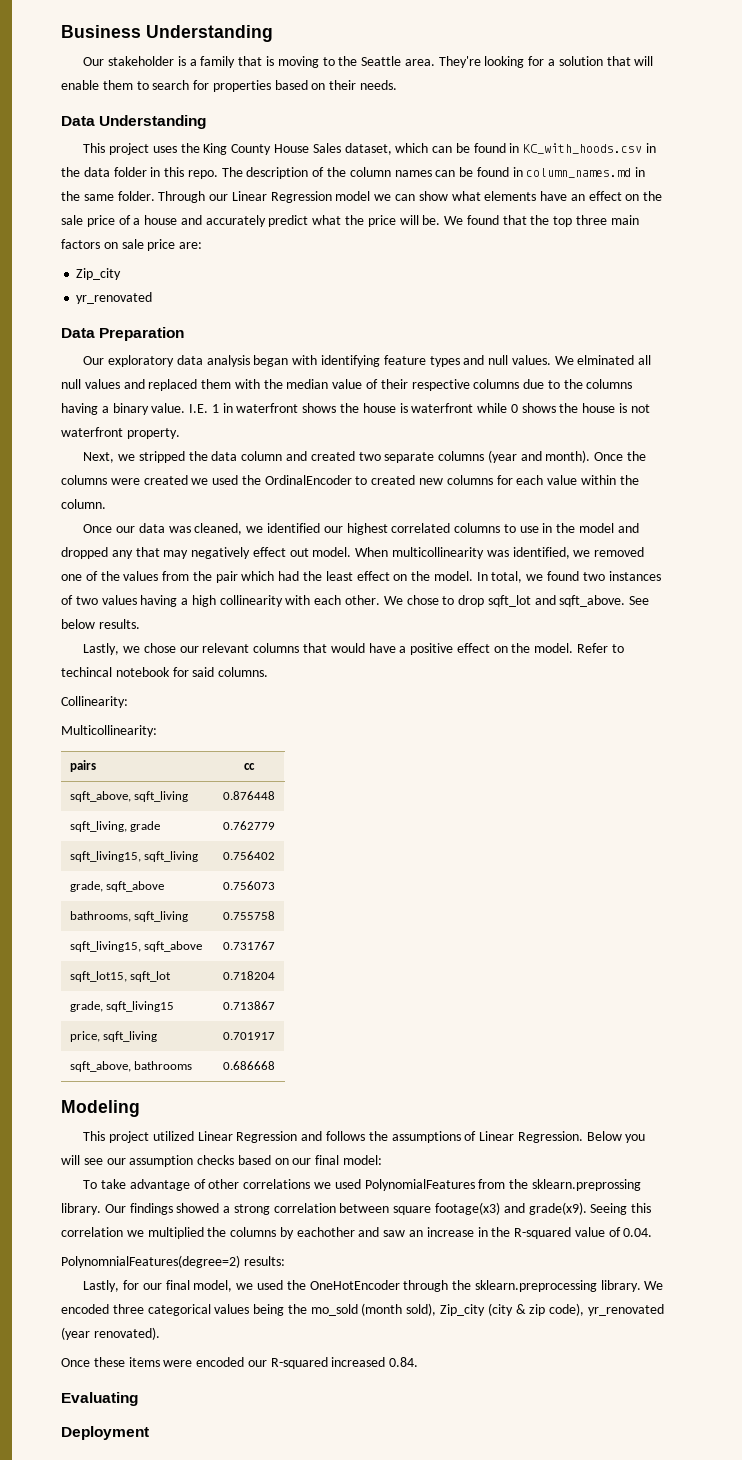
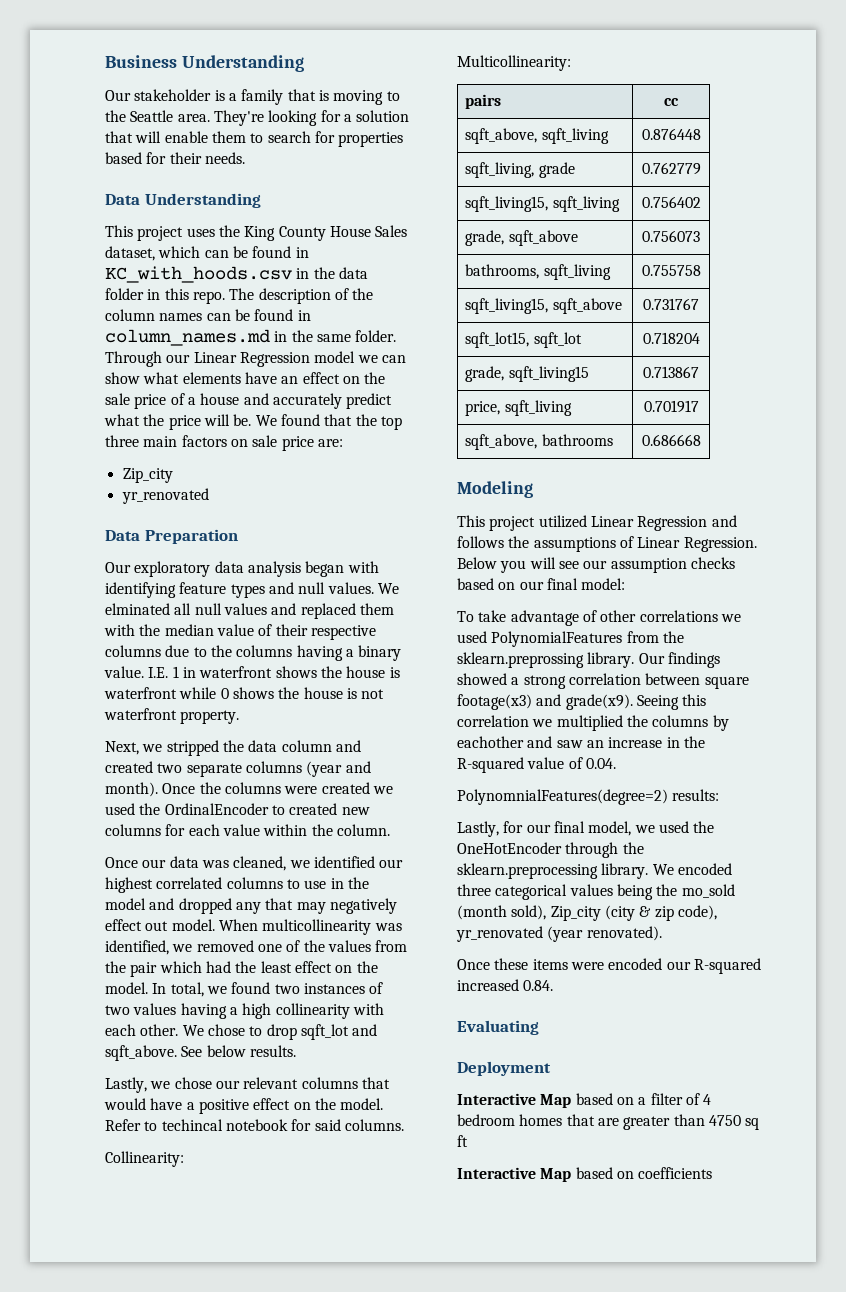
[311,83,326,90] on -> [146,152,167,164] for
(149, 1433) none -> [457,1093,712,1108] [457,1114,760,1130] [457,1135,468,1147] [457,1167,713,1182] // Interactive Map based on a filter of 4 bedroom homes that are greater than 4750 sq ft // Interactive Map based on coefficients

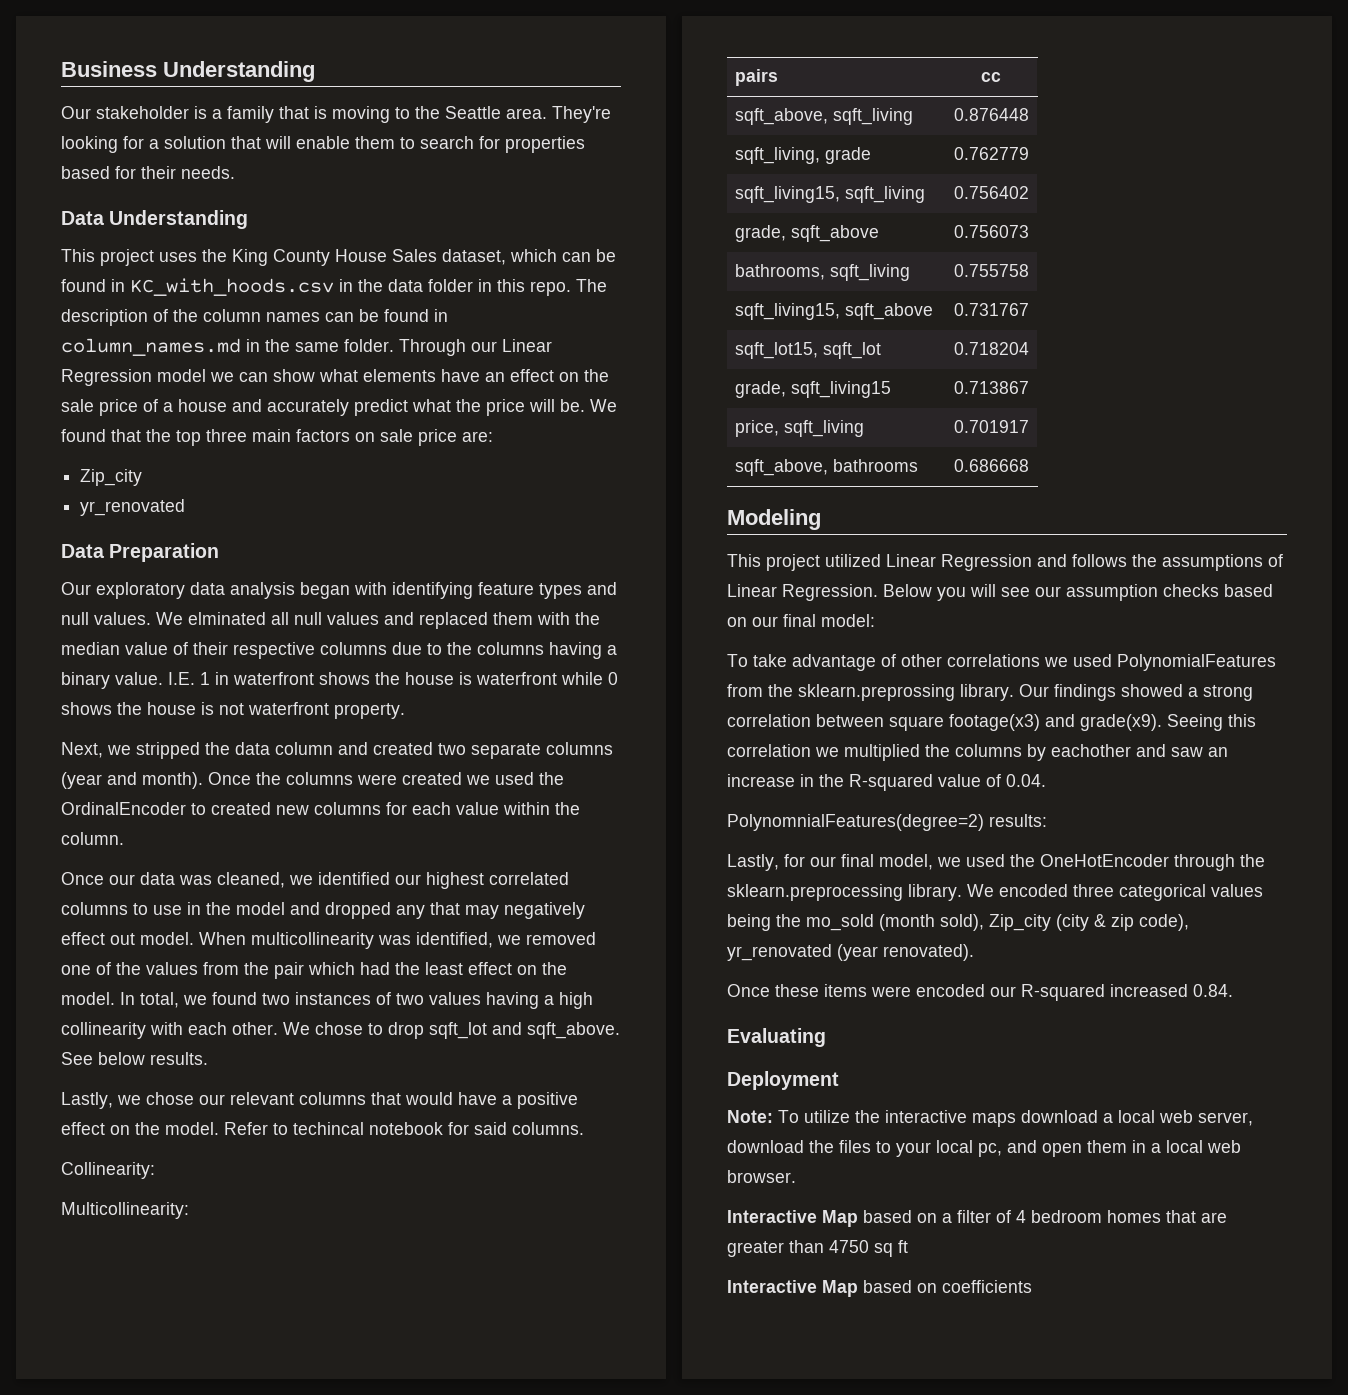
(551, 1068) none -> [727,1110,1253,1127] [727,1140,1241,1157] [727,1170,796,1183] // Note: To utilize the interactive maps download a local web server, download the files to your local pc, and open them in a local web browser.

